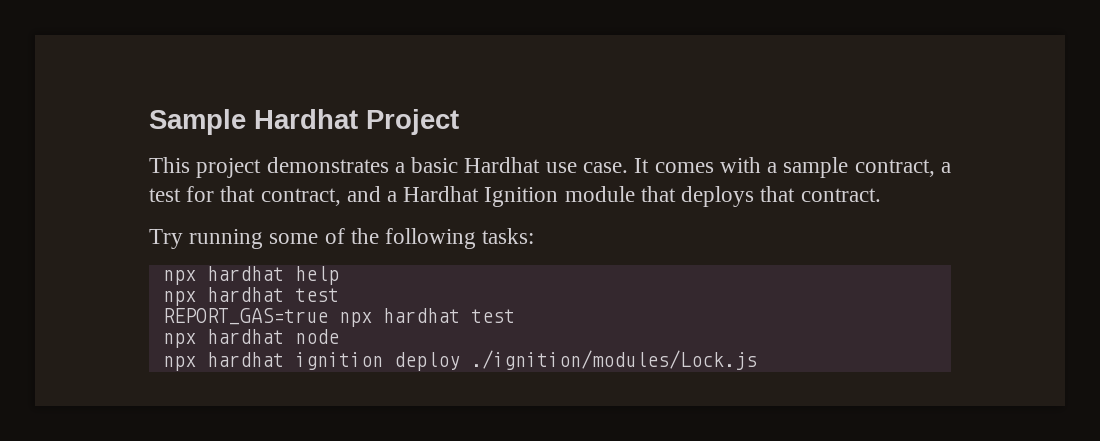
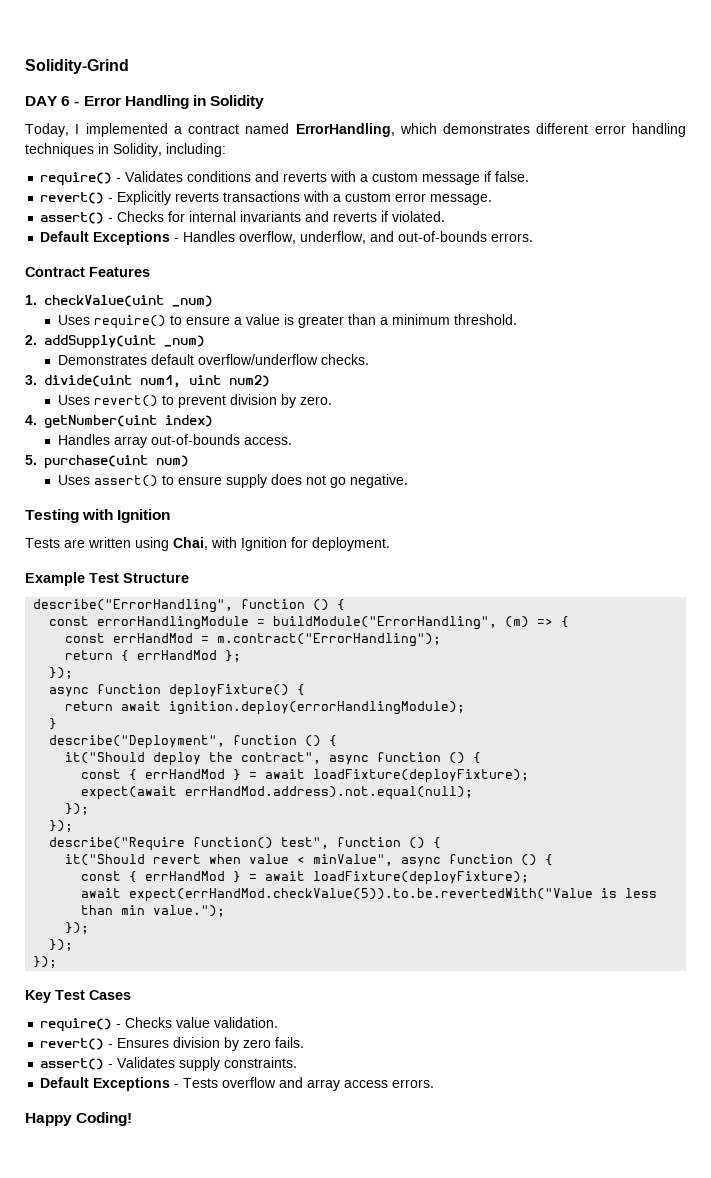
[149,109,459,135] [149,157,952,178] [149,186,881,207] [149,228,535,249] [162,266,339,285] [162,287,339,306] [162,308,515,327] [162,329,339,348] [162,350,757,371] Sample Hardhat Project // This project demonstrates a basic Hardhat use case. It comes with a sample contract, a test for that contract, and a Hardhat Ignition module that deploys that contract. // Try running some of the following tasks: // npx hardhat help // npx hardhat test // REPORT_GAS=true npx hardhat test // npx hardhat node // npx hardhat ignition deploy ./ignition/modules/Lock.js -> [25,59,129,74] [25,95,265,109] [25,123,686,137] [25,143,226,157] [40,171,530,186] [40,191,493,205] [40,211,446,224] [40,231,534,245] [25,267,150,277] [25,295,213,307] [57,314,517,329] [25,335,205,349] [57,354,369,365] [25,375,270,388] [57,394,332,408] [25,415,213,428] [57,434,292,448] [25,455,189,469] [57,474,408,488] [25,509,171,523] [25,537,390,551] [25,572,189,586] [33,599,346,613] [49,616,570,630] [65,633,442,647] [65,650,242,662] [49,667,74,679] [49,684,306,698] [65,701,466,715] [49,718,58,730] [49,735,338,749] [65,752,482,766] [81,769,530,783] [81,786,474,800] [65,803,90,815] [49,820,74,832] [49,837,442,851] [65,854,554,867] [81,871,530,885] [81,888,658,902] [81,905,226,917] [65,922,90,934] [49,939,74,951] [33,956,58,968] [25,990,131,1003] [40,1017,279,1032] [40,1037,305,1051] [40,1057,298,1071] [40,1077,435,1091] [25,1112,133,1126] Solidity-Grind // DAY 6 - Error Handling in Solidity // Today, I implemented a contract named ErrorHandling, which demonstrates different error handling techniques in Solidity, including: // require() - Validates conditions and reverts with a custom message if false. // revert() - Explicitly reverts transactions with a custom error message. // assert() - Checks for internal invariants and reverts if violated. // Default Exceptions - Handles overflow, underflow, and out-of-bounds errors. // Contract Features // 1. checkValue(uint _num) // Uses require() to ensure a value is greater than a minimum threshold. // 2. addSupply(uint _num) // Demonstrates default overflow/underflow checks. // 3. divide(uint num1, uint num2) // Uses revert() to prevent division by zero. // 4. getNumber(uint index) // Handles array out-of-bounds access. // 5. purchase(uint num) // Uses assert() to ensure supply does not go negative. // Testing with Ignition // Tests are written using Chai, with Ignition for deployment. // Example Test Structure // describe("ErrorHandling", function () { // const errorHandlingModule = buildModule("ErrorHandling", (m) => { // const errHandMod = m.contract("ErrorHandling"); // return { errHandMod }; // }); // async function deployFixture() { // return await ignition.deploy(errorHandlingModule); // } // describe("Deployment", function () { // it("Should deploy the contract", async function () { // const { errHandMod } = await loadFixture(deployFixture); // expect(await errHandMod.address).not.equal(null); // }); // }); // describe("Require function() test", function () { // it("Should revert when value < minValue", async function () { // const { errHandMod } = await loadFixture(deployFixture); // await expect(errHandMod.checkValue(5)).to.be.revertedWith("Value is less than min value."); // }); // }); // }); // Key Test Cases // require() - Checks value validation. // revert() - Ensures division by zero fails. // assert() - Validates supply constraints. // Default Exceptions - Tests overflow and array access errors. // Happy Coding!

